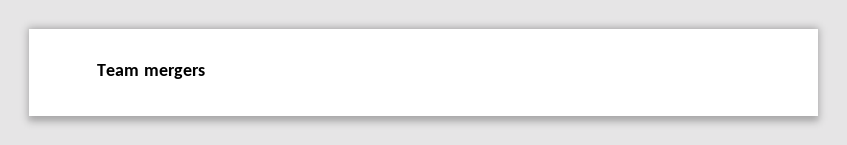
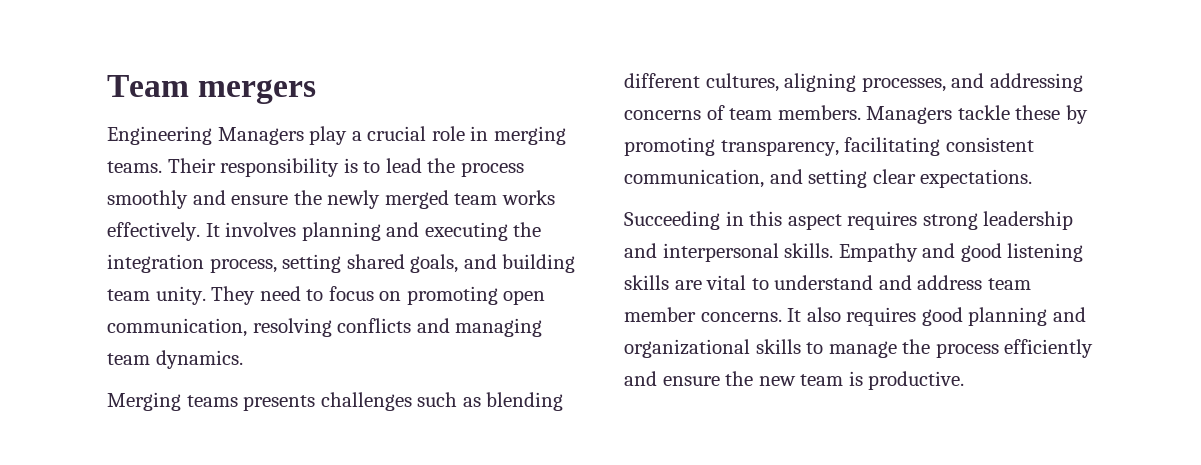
(205, 73) none -> [107,126,566,145] [107,158,524,177] [107,190,555,209] [107,222,542,241] [107,254,576,273] [107,286,546,305] [107,318,543,337] [107,350,243,369] [107,392,564,411] [624,73,1083,92] [624,105,1088,124] [624,137,1034,156] [624,169,1033,188] [624,211,1074,230] [624,243,1084,262] [624,275,1031,290] [624,307,1086,326] [624,339,1094,358] [624,371,965,390] // Engineering Managers play a crucial role in merging teams. Their responsibility is to lead the process smoothly and ensure the newly merged team works effectively. It involves planning and executing the integration process, setting shared goals, and building team unity. They need to focus on promoting open communication, resolving conflicts and managing team dynamics. // Merging teams presents challenges such as blending different cultures, aligning processes, and addressing concerns of team members. Managers tackle these by promoting transparency, facilitating consistent communication, and setting clear expectations. // Succeeding in this aspect requires strong leadership and interpersonal skills. Empathy and good listening skills are vital to understand and address team member concerns. It also requires good planning and organizational skills to manage the process efficiently and ensure the new team is productive.

